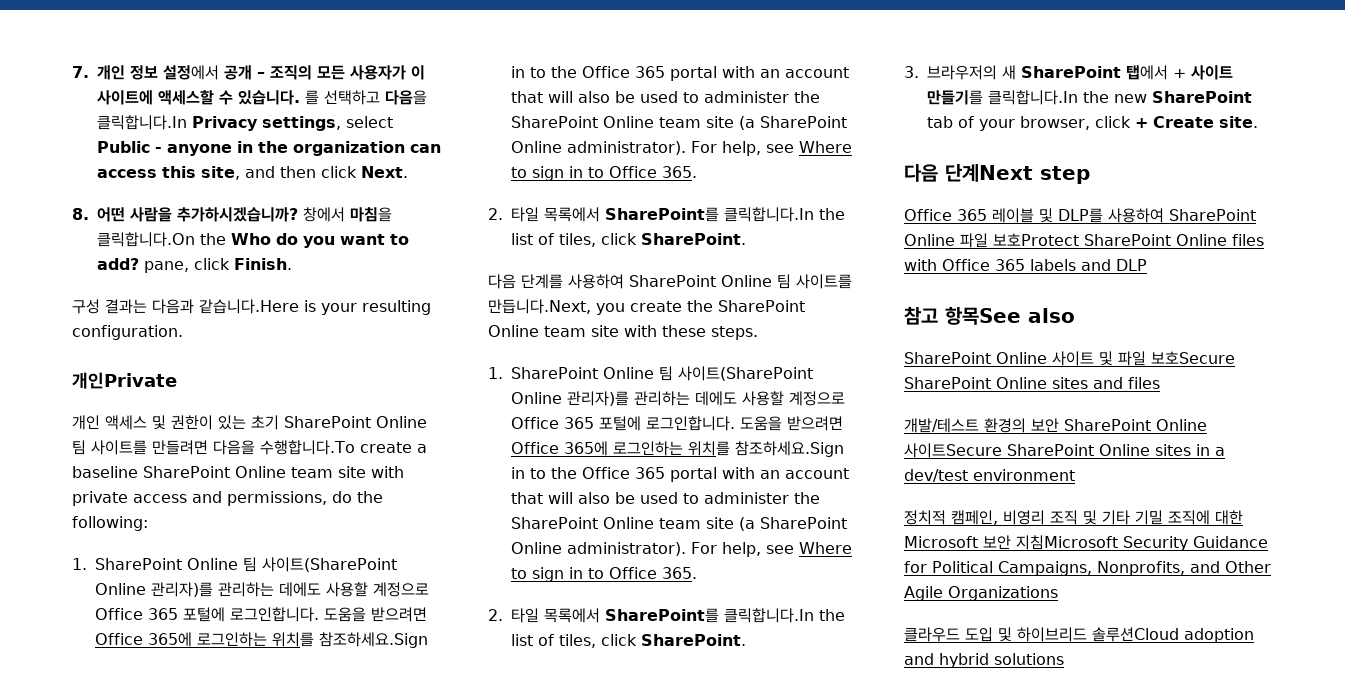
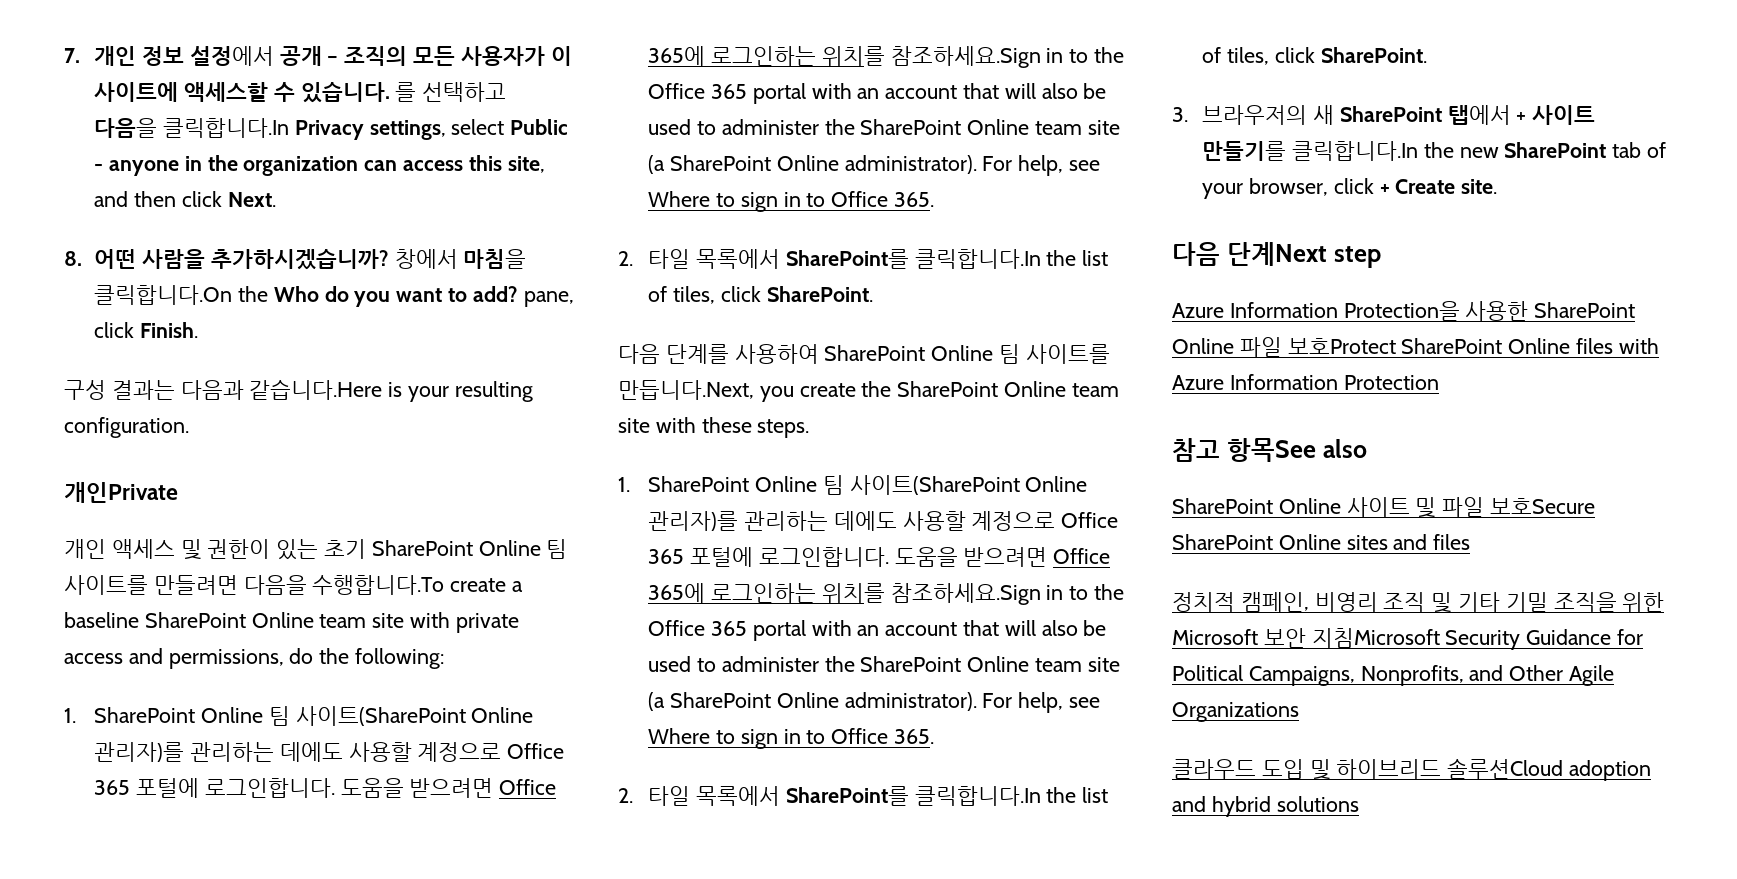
[904,208,1164,223] Office 365 레이블 및 DLP를 사용하여 -> [1172,301,1529,321] Azure Information Protection을 사용한
[942,259,1147,271] Office 365 labels and DLP -> [1172,374,1439,390] Azure Information Protection
[904,418,1207,433] [904,443,1225,458] [904,469,1075,482] // 개발/테스트 환경의 보안 SharePoint Online 사이트Secure SharePoint Online sites in a dev/test environment -> (1471, 542) none
[1168,510,1243,525] 조직에 대한 -> [1553,592,1665,612] 조직을 위한

